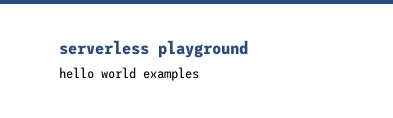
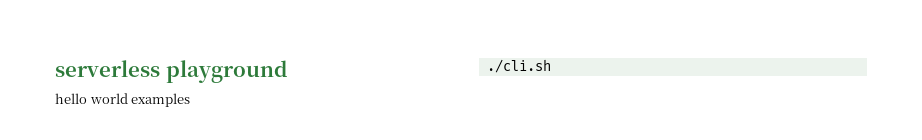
(199, 74) none -> [486,59,551,73] // ./cli.sh

